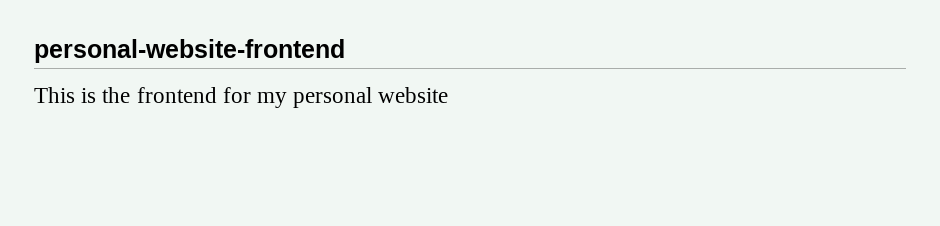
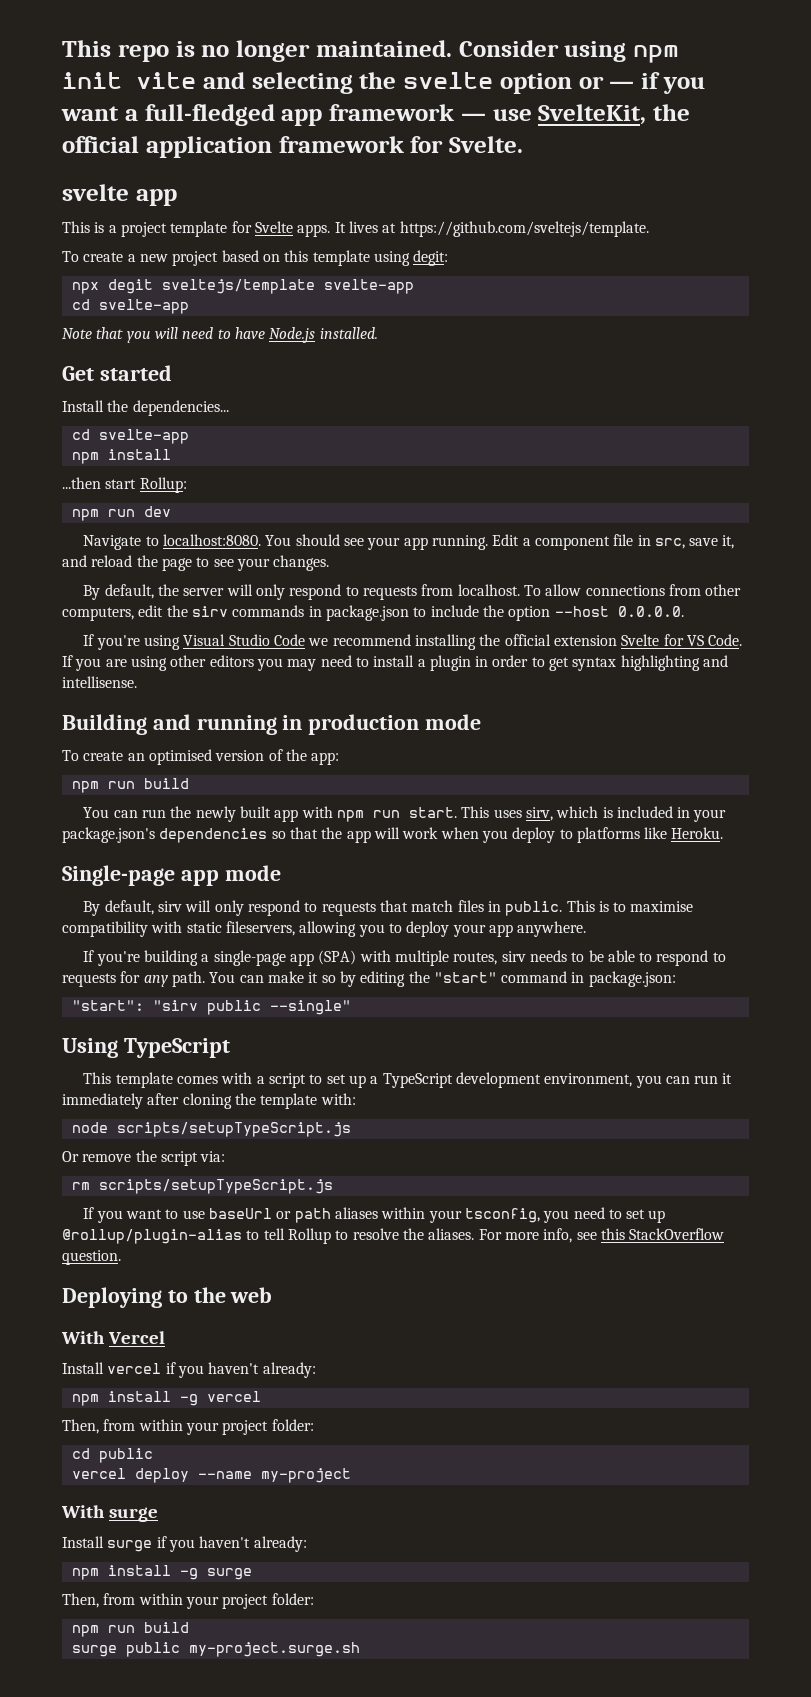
[34,39,345,63] [34,87,449,108] personal-website-frontend // This is the frontend for my personal website -> [62,40,679,63] [62,72,705,94] [61,104,690,126] [62,136,523,158] [62,184,177,206] [62,221,649,237] [62,250,449,266] [71,279,414,294] [71,299,189,314] [62,327,378,343] [62,365,172,381] [62,400,229,416] [71,429,189,444] [71,449,171,464] [62,477,187,493] [71,506,171,521] [83,534,735,550] [62,555,330,571] [83,584,742,600] [62,605,684,621] [83,634,743,650] [62,655,729,671] [62,676,137,688] [62,714,482,735] [62,749,340,765] [71,778,189,793] [83,806,727,822] [62,827,724,843] [62,865,281,886] [83,900,694,916] [62,921,587,937] [83,950,726,966] [62,971,676,987] [71,1000,351,1015] [62,1038,230,1058] [83,1072,733,1088] [62,1093,356,1109] [71,1122,351,1137] [62,1150,226,1166] [71,1179,333,1194] [83,1207,666,1223] [62,1228,725,1244] [62,1250,121,1265] [62,1287,273,1308] [61,1331,165,1344] [62,1362,316,1378] [71,1391,261,1406] [62,1419,314,1435] [71,1448,153,1463] [71,1468,351,1483] [61,1505,158,1522] [62,1536,307,1552] [71,1565,252,1580] [62,1593,314,1609] [71,1622,189,1637] [71,1642,360,1657] This repo is no longer maintained. Consider using npm init vite and selecting the svelte option or — if you want a full-fledged app framework — use SvelteKit, the official application framework for Svelte. // svelte app // This is a project template for Svelte apps. It lives at https://github.com/sveltejs/template. // To create a new project based on this template using degit: // npx degit sveltejs/template svelte-app // cd svelte-app // Note that you will need to have Node.js installed. // Get started // Install the dependencies... // cd svelte-app // npm install // ...then start Rollup: // npm run dev // Navigate to localhost:8080. You should see your app running. Edit a component file in src, save it, and reload the page to see your changes. // By default, the server will only respond to requests from localhost. To allow connections from other computers, edit the sirv commands in package.json to include the option --host 0.0.0.0. // If you're using Visual Studio Code we recommend installing the official extension Svelte for VS Code. If you are using other editors you may need to install a plugin in order to get syntax highlighting and intellisense. // Building and running in production mode // To create an optimised version of the app: // npm run build // You can run the newly built app with npm run start. This uses sirv, which is included in your package.json's dependencies so that the app will work when you deploy to platforms like Heroku. // Single-page app mode // By default, sirv will only respond to requests that match files in public. This is to maximise compatibility with static fileservers, allowing you to deploy your app anywhere. // If you're building a single-page app (SPA) with multiple routes, sirv needs to be able to respond to requests for any path. You can make it so by editing the "start" command in package.json: // "start": "sirv public --single" // Using TypeScript // This template comes with a script to set up a TypeScript development environment, you can run it immediately after cloning the template with: // node scripts/setupTypeScript.js // Or remove the script via: // rm scripts/setupTypeScript.js // If you want to use baseUrl or path aliases within your tsconfig, you need to set up @rollup/plugin-alias to tell Rollup to resolve the aliases. For more info, see this StackOverflow question. // Deploying to the web // With Vercel // Install vercel if you haven't already: // npm install -g vercel // Then, from within your project folder: // cd public // vercel deploy --name my-project // With surge // Install surge if you haven't already: // npm install -g surge // Then, from within your project folder: // npm run build // surge public my-project.surge.sh

